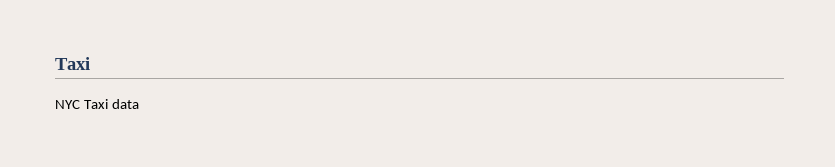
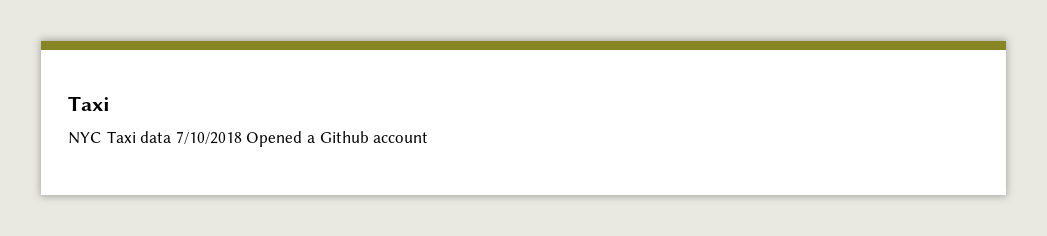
(139, 104) none -> [175,131,429,147] 7/10/2018 Opened a Github account

